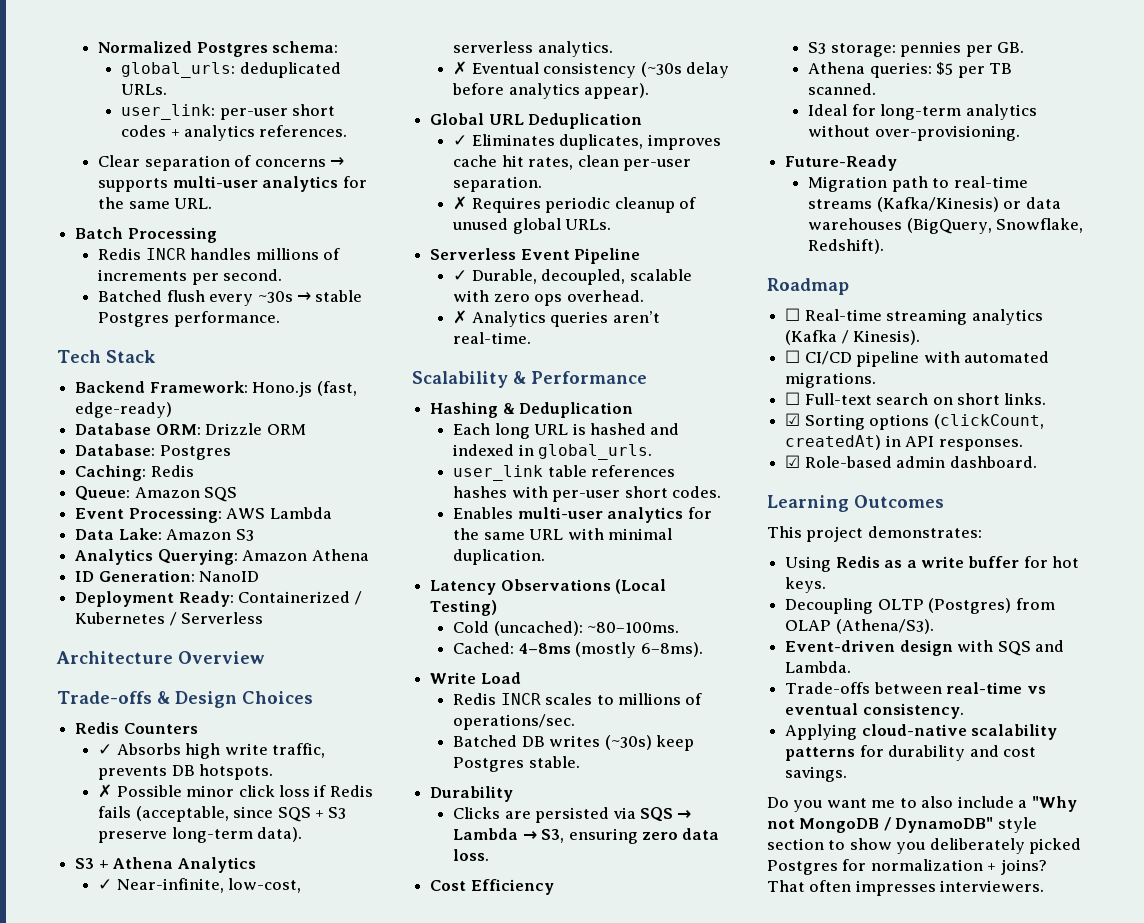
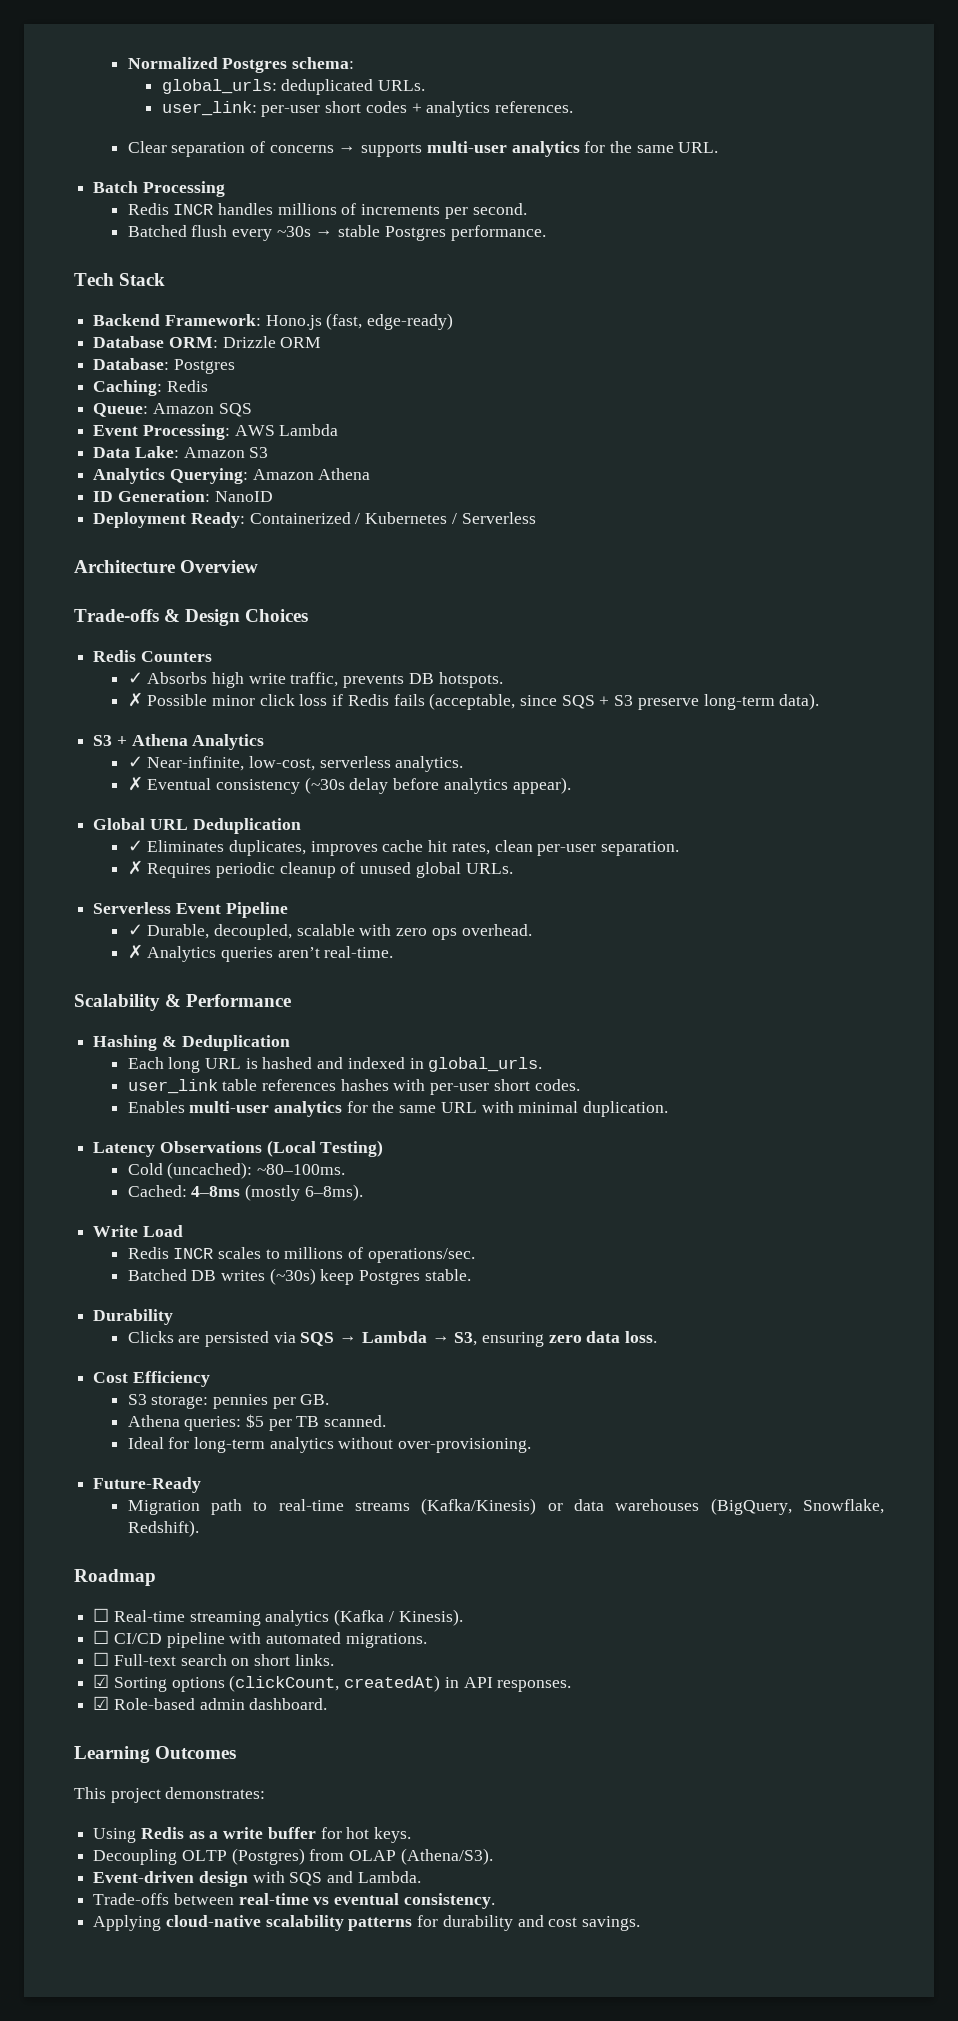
[767,796,1077,812] [767,817,1037,833] [767,838,1082,854] [767,859,1047,875] [767,880,1045,896] // Do you want me to also include a "Why not MongoDB / DynamoDB" style section to show you deliberately picked Postgres for normalization + joins? That often impresses interviewers. -> (641, 1923) none

